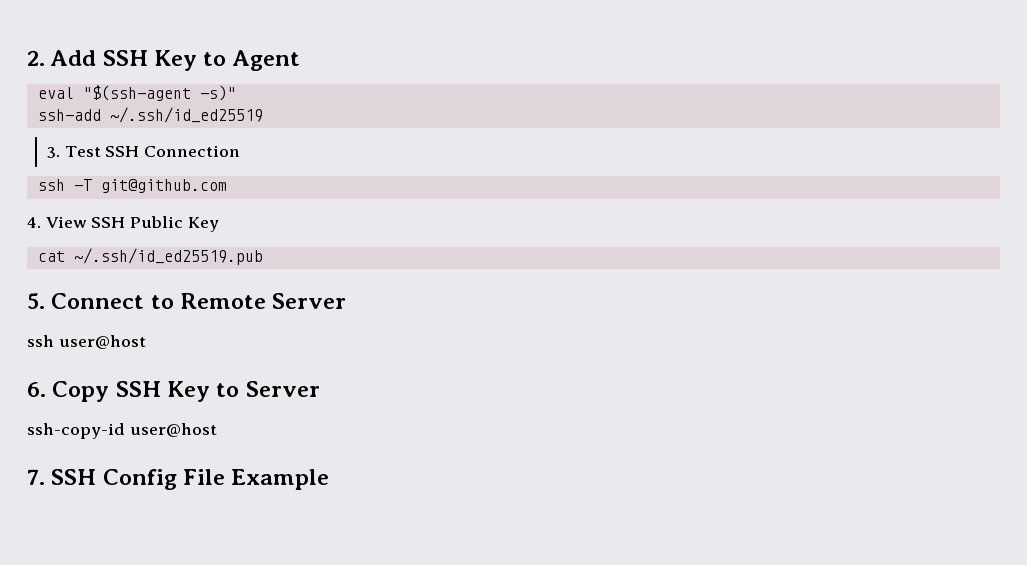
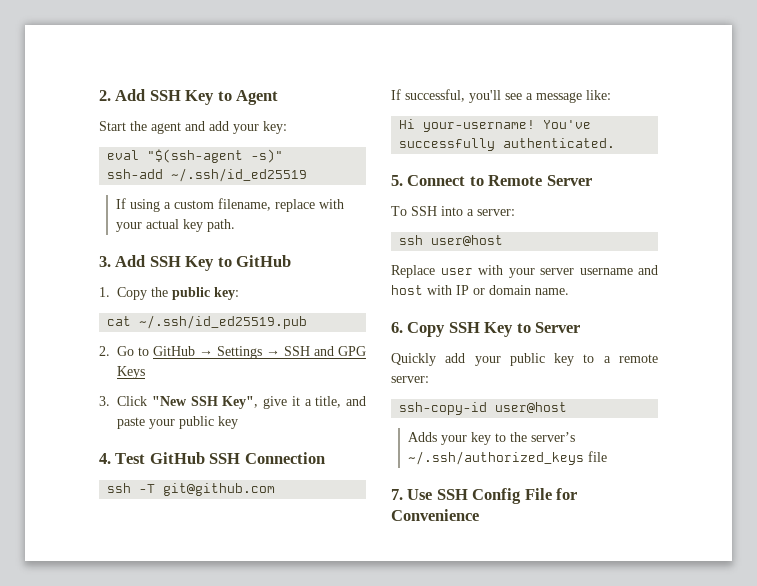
(300, 60) none -> [99,121,287,134] // Start the agent and add your key:
[47,146,101,158] 3. Test -> [115,198,344,212] [115,219,235,232] [99,255,292,271] [99,287,239,300] [107,315,308,329] [99,346,366,359] [117,366,145,379] [99,396,366,409] [117,416,238,429] [99,452,205,464] If using a custom filename, replace with your actual key path. // 3. Add SSH Key to GitHub // 1. Copy the public key: // cat ~/.ssh/id_ed25519.pub // 2. Go to GitHub → Settings → SSH and GPG Keys // 3. Click "New SSH Key", give it a title, and paste your public key // 4. Test GitHub
[27,216,219,232] [37,248,263,265] 4. View SSH Public Key // cat ~/.ssh/id_ed25519.pub -> [391,89,611,103] [399,119,592,132] [399,138,616,151] If successful, you'll see a message like: // Hi your-username! You've successfully authenticated.
[27,335,146,349] ssh user@host -> [391,206,515,216] [399,235,504,246] [391,265,658,278] [391,285,569,295] To SSH into a server: // ssh user@host // Replace user with your server username and host with IP or domain name.
[27,423,217,439] ssh-copy-id user@host -> [391,353,658,366] [391,376,429,383] [399,402,568,415] [407,432,575,445] [407,451,607,465] Quickly add your public key to a remote server: // ssh-copy-id user@host // Adds your key to the server’s ~/.ssh/authorized_keys file
(45, 477) none -> [407,489,433,500] Use
[231,469,330,490] Example -> [556,488,578,500] [391,509,479,521] for Convenience

